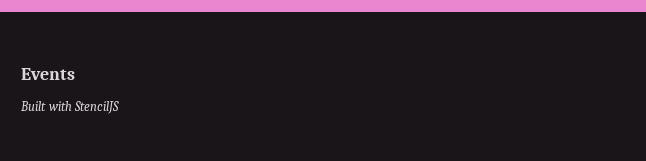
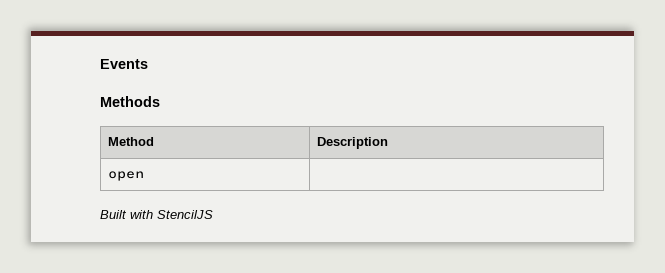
(75, 74) none -> [100,96,160,107] [107,137,154,146] [316,137,388,149] [107,171,144,181] // Methods // Method | Description // open |

